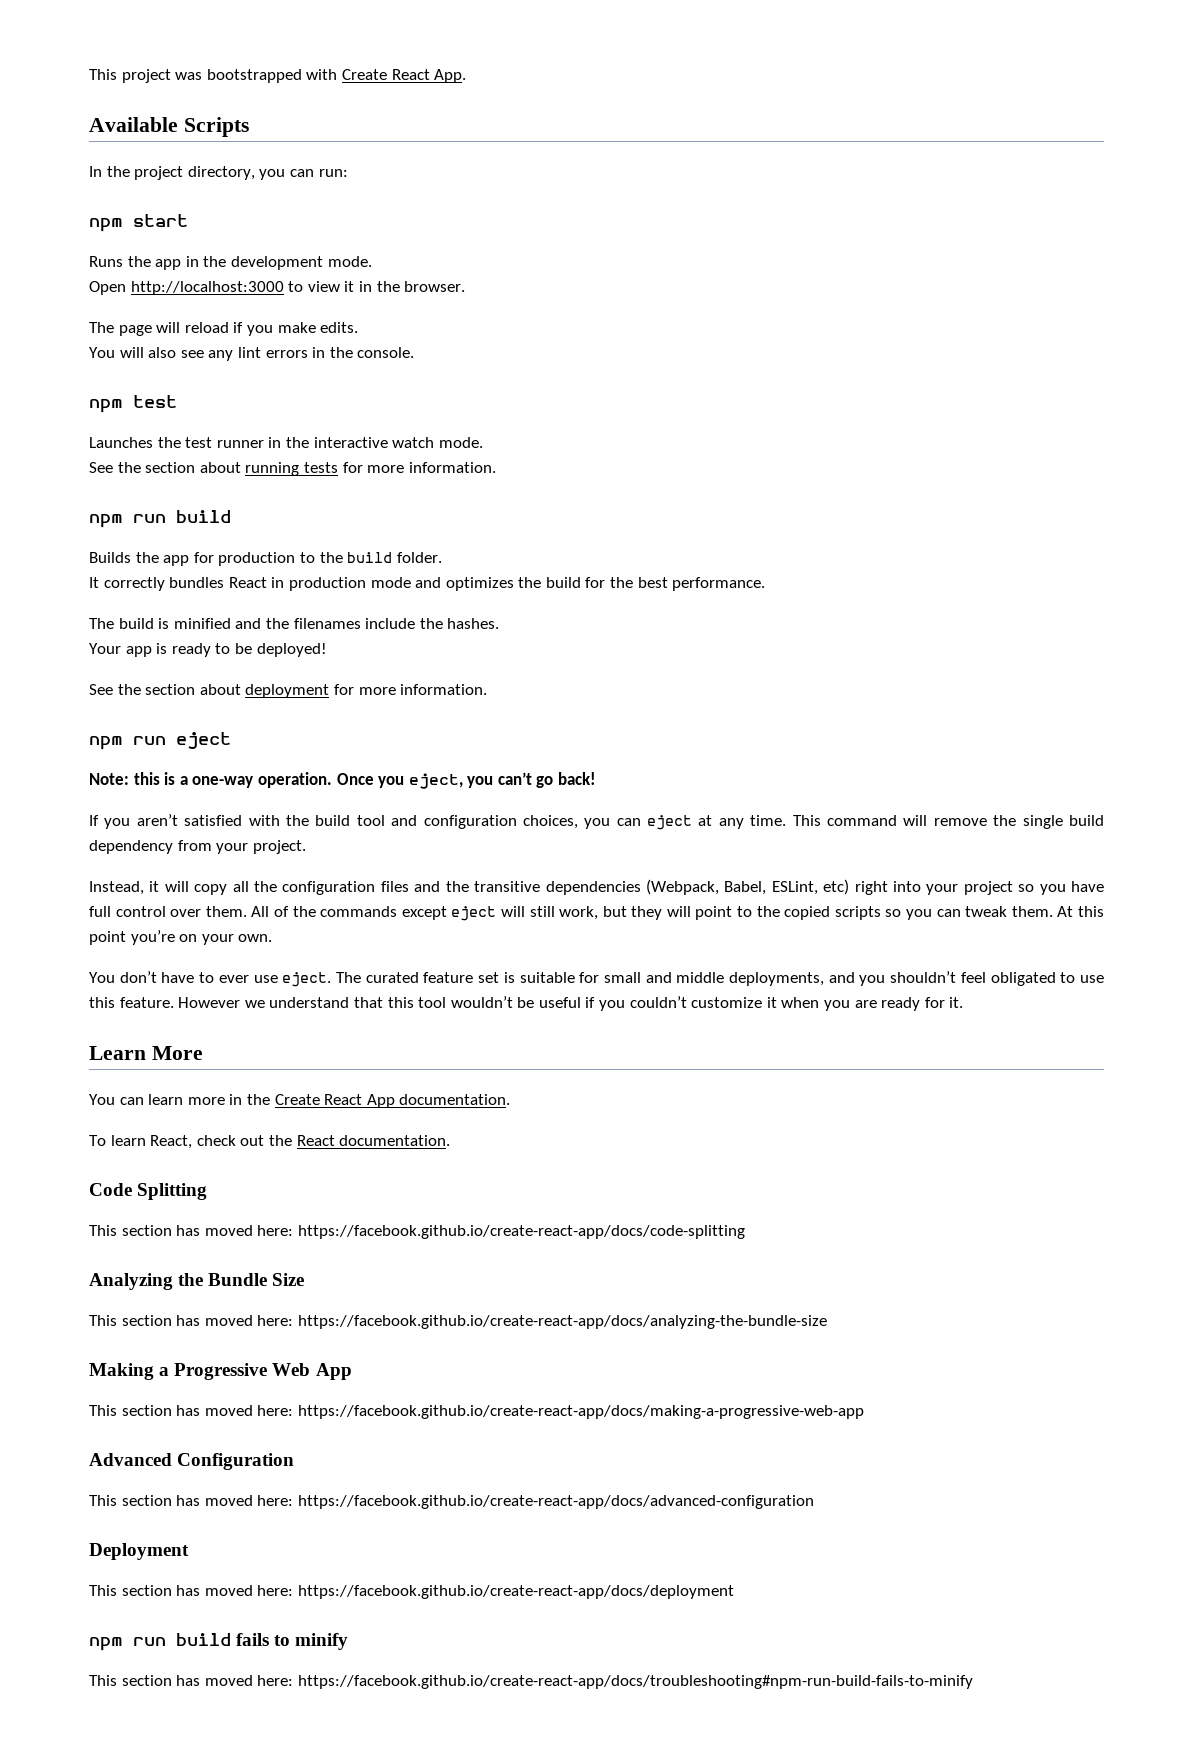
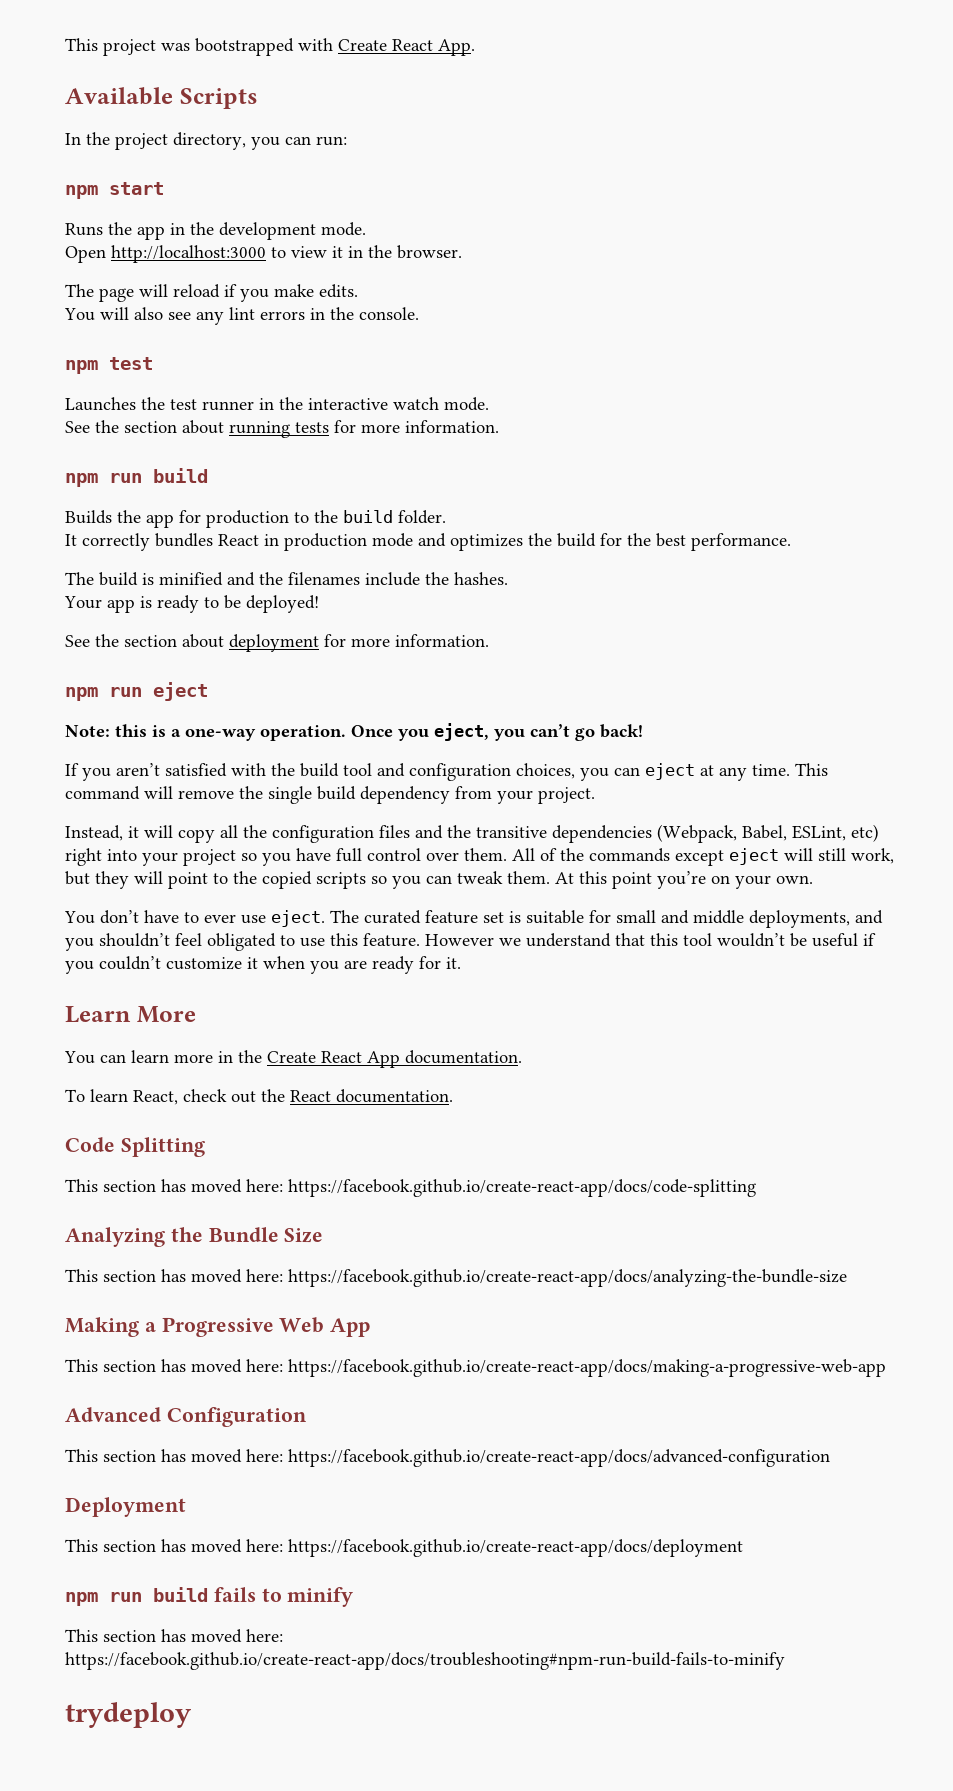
(973, 1682) none -> [65,1702,192,1728] // trydeploy

